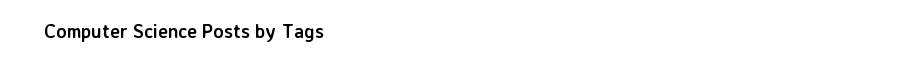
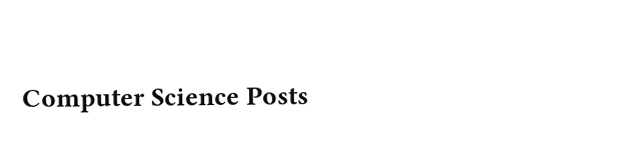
[255,24,324,42] by Tags -> (310, 95) none

